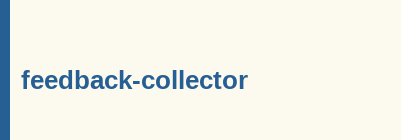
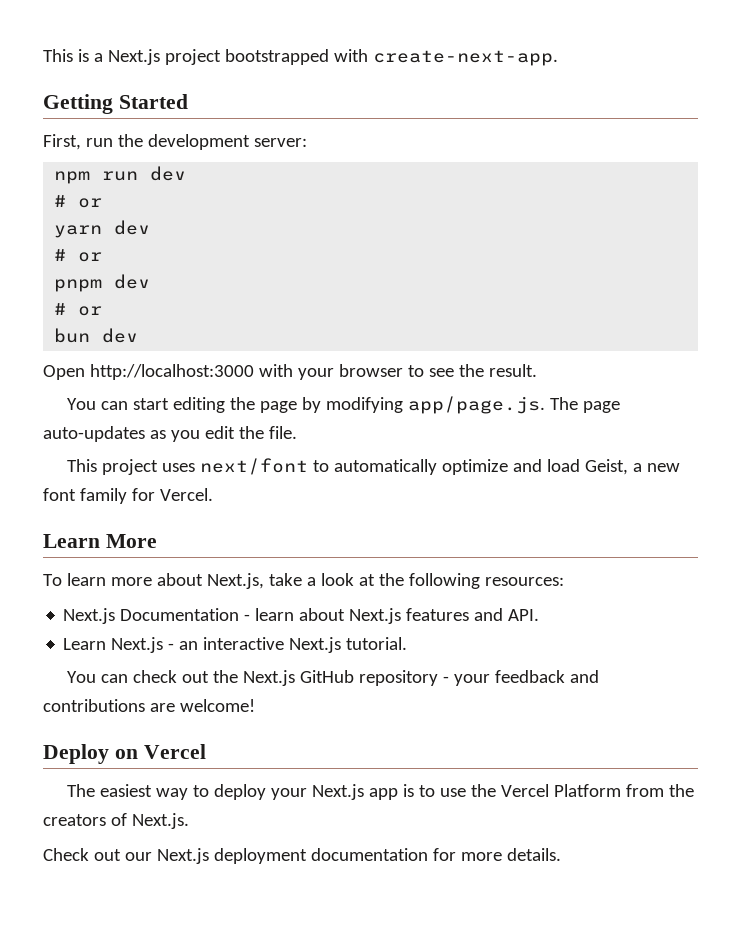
[21,70,248,89] feedback-collector -> [43,49,558,66] [43,94,188,114] [43,134,307,150] [54,166,187,184] [54,195,103,208] [54,220,151,238] [54,249,103,262] [54,274,151,292] [54,303,103,316] [54,328,139,343] [43,364,537,380] [67,396,621,414] [43,426,297,442] [67,458,681,475] [43,488,213,504] [43,534,157,548] [43,573,564,589] [63,608,540,624] [63,637,408,653] [67,670,600,686] [43,699,255,712] [43,744,206,764] [67,784,695,800] [43,813,189,829] [43,848,561,864] This is a Next.js project bootstrapped with create-next-app. // Getting Started // First, run the development server: // npm run dev // # or // yarn dev // # or // pnpm dev // # or // bun dev // Open http://localhost:3000 with your browser to see the result. // You can start editing the page by modifying app/page.js. The page auto-updates as you edit the file. // This project uses next/font to automatically optimize and load Geist, a new font family for Vercel. // Learn More // To learn more about Next.js, take a look at the following resources: // Next.js Documentation - learn about Next.js features and API. // Learn Next.js - an interactive Next.js tutorial. // You can check out the Next.js GitHub repository - your feedback and contributions are welcome! // Deploy on Vercel // The easiest way to deploy your Next.js app is to use the Vercel Platform from the creators of Next.js. // Check out our Next.js deployment documentation for more details.

